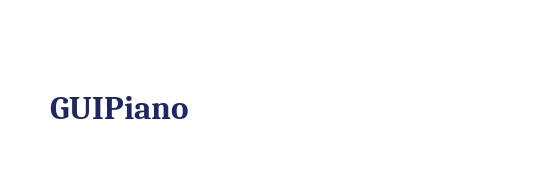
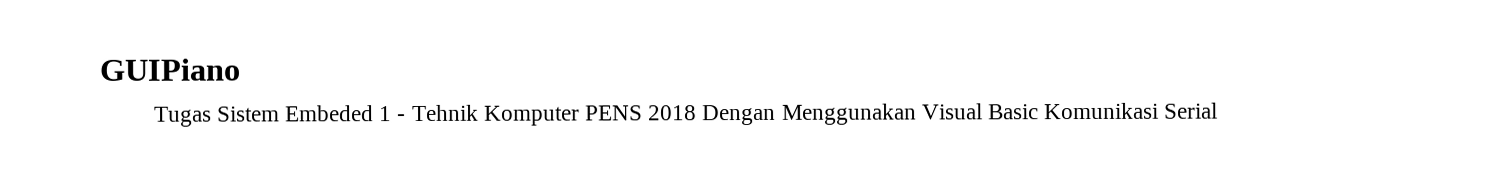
(188, 107) none -> [153,102,1219,127] // Tugas Sistem Embeded 1 - Tehnik Komputer PENS 2018 Dengan Menggunakan Visual Basic Komunikasi Serial

